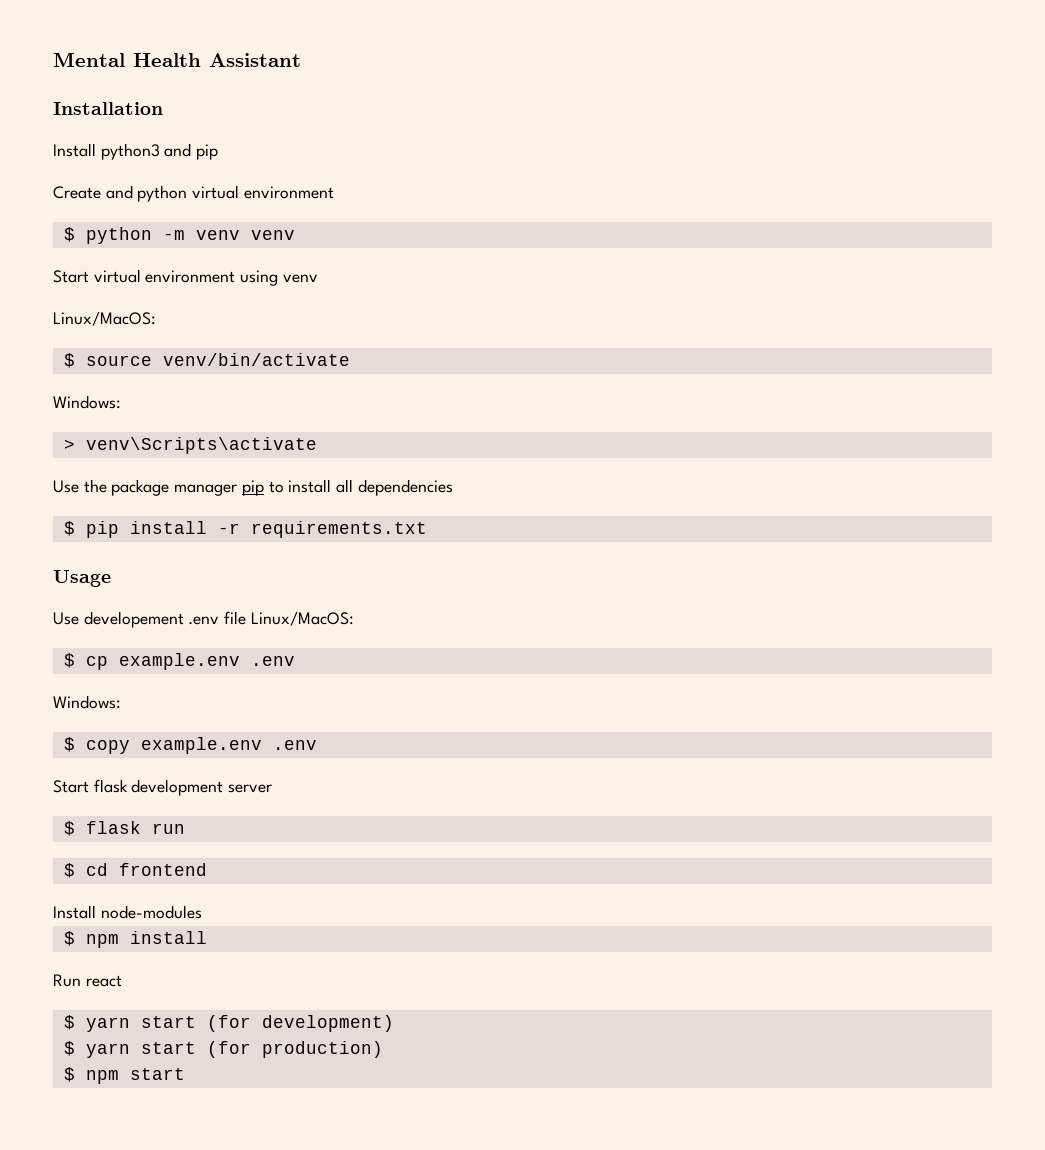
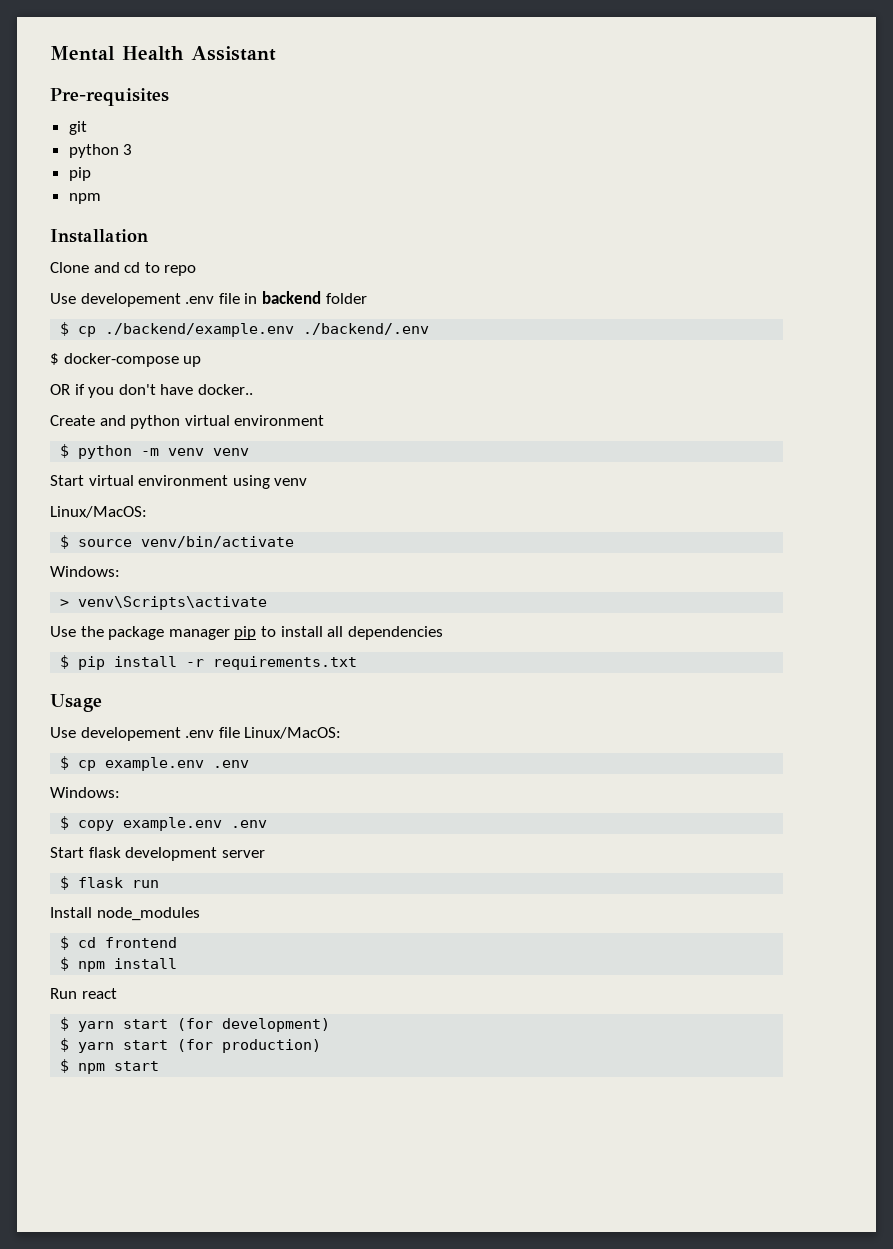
[53,102,163,115] [53,143,219,160] Installation // Install python3 and pip -> [50,88,169,106] [68,121,87,135] [68,144,133,158] [68,167,91,181] [68,193,101,204] [50,229,148,243] [50,262,197,276] [50,291,367,307] [60,322,430,337] [50,353,202,367] [50,384,253,398] Pre-requisites // git // python 3 // pip // npm // Installation // Clone and cd to repo // Use developement .env file in backend folder // $ cp ./backend/example.env ./backend/.env // $ docker-compose up // OR if you don't have docker..
(185, 828) none -> [50,907,200,921] // Install node_modules
[53,905,202,919] // Install node-modules -> (178, 942) none

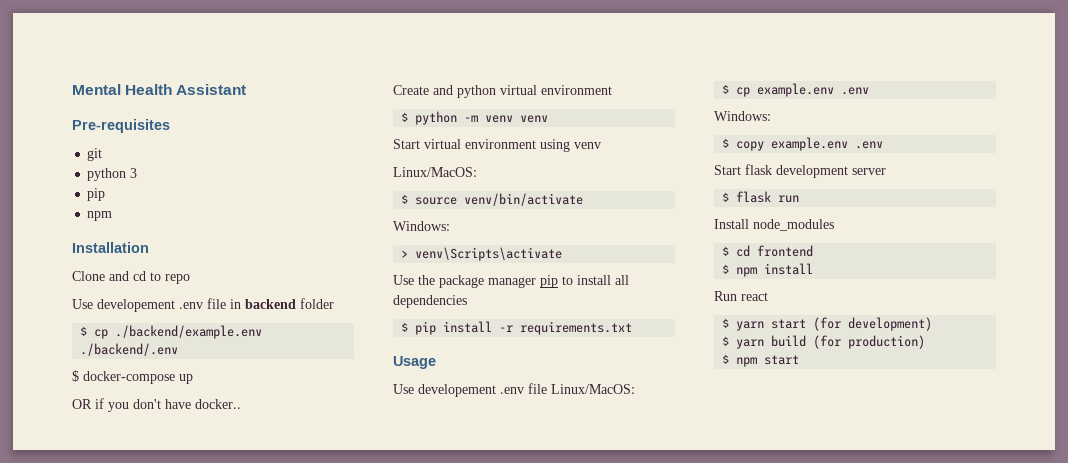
[123,1040,169,1050] start -> [771,335,807,347] build

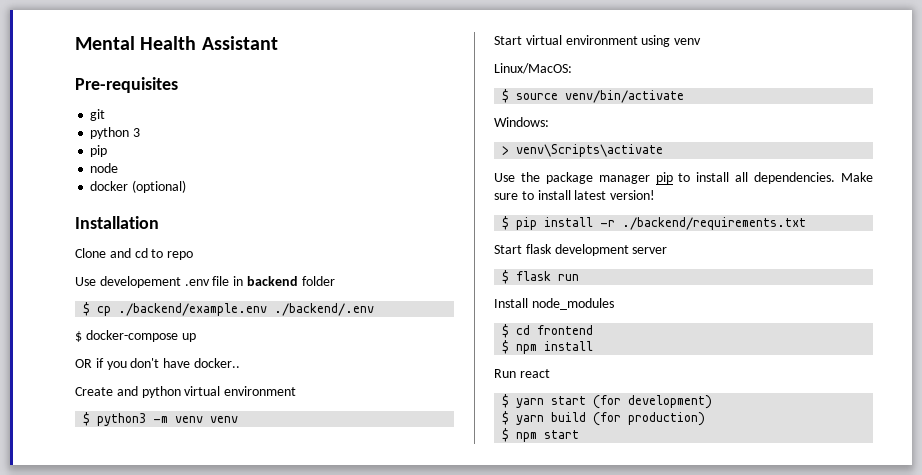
[87,211,113,221] npm -> [90,163,119,173] [90,180,187,193] node // docker (optional)
[415,111,458,125] python -> [97,413,147,426] python3
[393,295,467,308] [401,321,633,335] [393,356,436,369] [393,383,635,397] [722,83,870,97] [714,111,771,121] [722,137,884,151] dependencies // $ pip install -r requirements.txt // Usage // Use developement .env file Linux/MacOS: // $ cp example.env .env // Windows: // $ copy example.env .env -> [754,172,873,184] [494,190,656,200] [502,216,807,230] dependencies. Make sure to install latest version! // $ pip install -r ./backend/requirements.txt

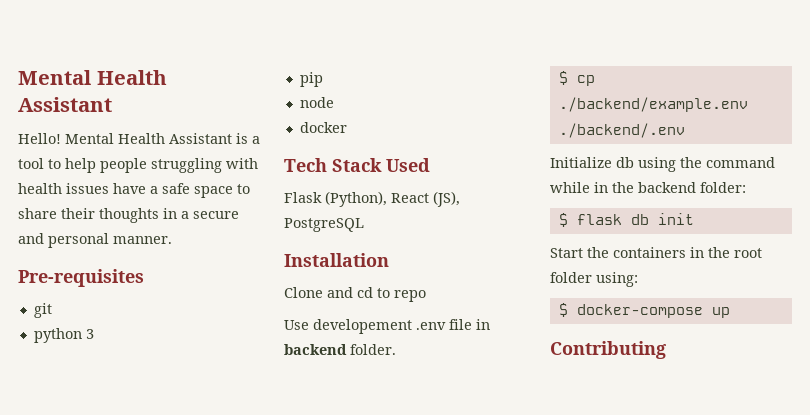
[75,36,278,50] Mental Health Assistant -> [18,70,167,85] [18,97,112,112] [18,133,260,144] [18,158,258,173] [18,183,250,198] [18,208,239,223] [18,233,172,248] Mental Health Assistant // Hello! Mental Health Assistant is a tool to help people struggling with health issues have a safe space to share their thoughts in a secure and personal manner.
[132,180,187,193] (optional) -> [284,158,430,172] [284,191,460,207] [284,218,364,232] // Tech Stack Used // Flask (Python), React (JS), PostgreSQL
[301,276,335,286] folder -> [350,344,396,355] folder.
[75,330,196,342] [75,358,240,370] [75,386,297,398] [83,412,239,426] [494,35,702,47] [494,63,572,74] [502,89,685,103] [494,117,549,127] [502,144,664,157] [494,172,873,184] [494,190,656,200] [502,216,807,230] [494,244,668,256] [502,270,580,284] [494,298,614,310] [502,324,594,338] [502,340,594,354] [494,369,550,378] [502,394,713,409] [502,411,706,426] [502,428,580,442] $ docker-compose up // OR if you don't have docker.. // Create and python virtual environment // $ python3 -m venv venv // Start virtual environment using venv // Linux/MacOS: // $ source venv/bin/activate // Windows: // > venv\Scripts\activate // Use the package manager pip to install all dependencies. Make sure to install latest version! // $ pip install -r ./backend/requirements.txt // Start flask development server // $ flask run // Install node_modules // $ cd frontend // $ npm install // Run react // $ yarn start (for development) // $ yarn build (for production) // $ npm start -> [550,157,775,172] [550,182,746,193] [558,213,694,227] [550,247,762,258] [550,272,638,287] [558,303,730,318] [550,341,666,359] Initialize db using the command while in the backend folder: // $ flask db init // Start the containers in the root folder using: // $ docker-compose up // Contributing

